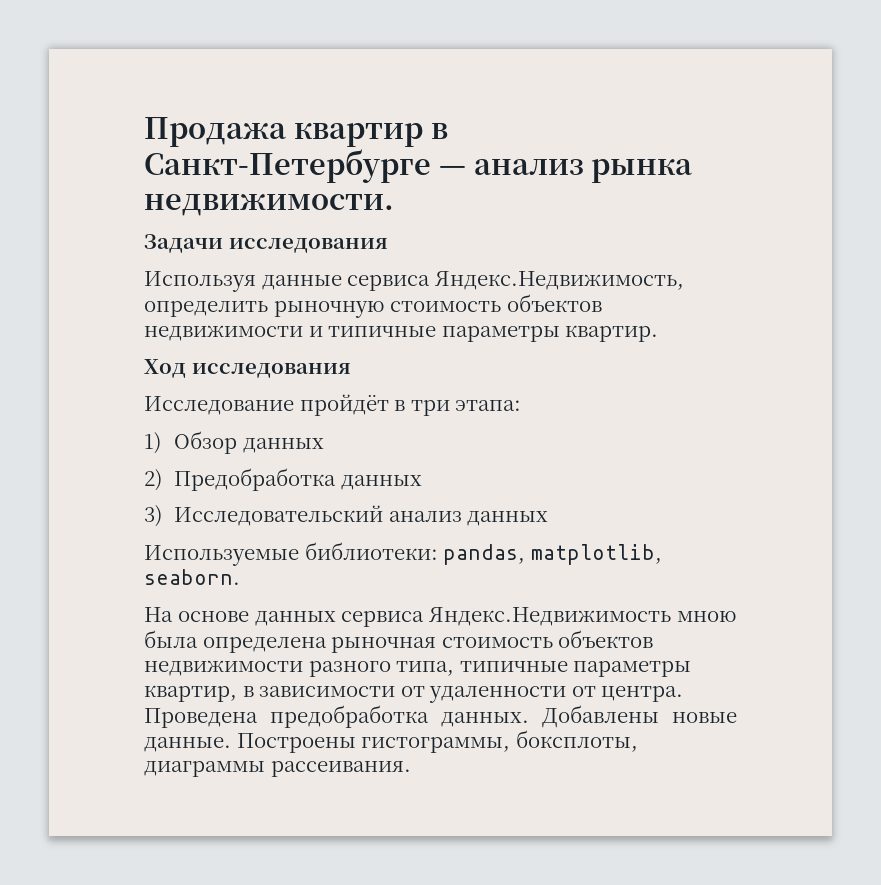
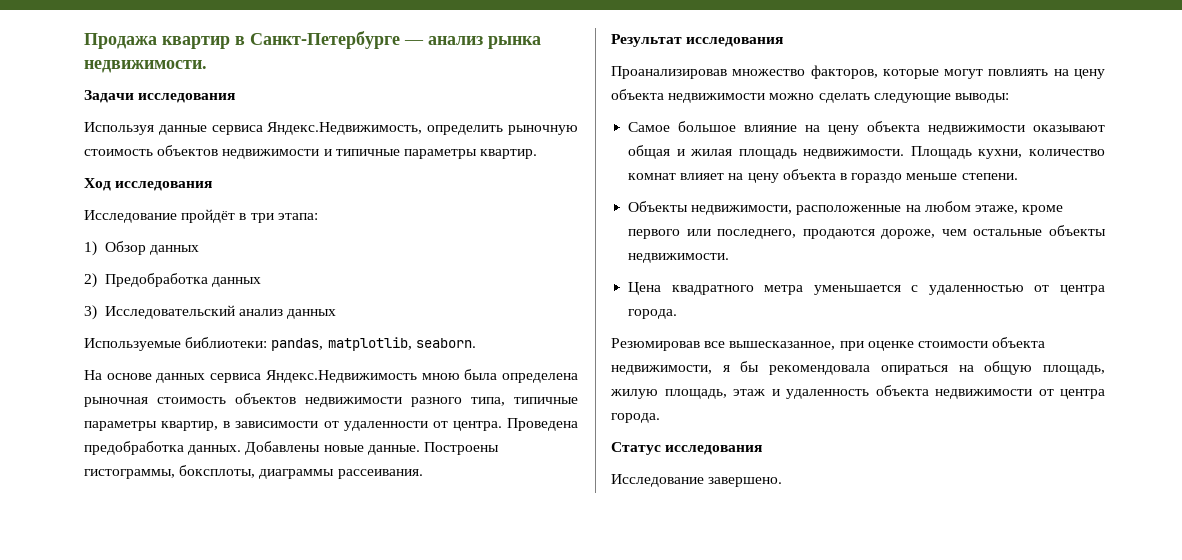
(411, 769) none -> [611,34,784,47] [611,65,1105,79] [611,89,1009,103] [628,121,1105,135] [628,145,1105,159] [628,169,1018,183] [628,201,1064,215] [628,225,1106,239] [628,253,730,263] [628,282,1105,295] [628,309,678,319] [611,337,1046,351] [611,361,1105,375] [610,385,1105,399] [611,413,660,423] [611,442,763,455] [611,474,783,487] // Результат исследования // Проанализировав множество факторов, которые могут повлиять на цену объекта недвижимости можно сделать следующие выводы: // Самое большое влияние на цену объекта недвижимости оказывают общая и жилая площадь недвижимости. Площадь кухни, количество комнат влияет на цену объекта в гораздо меньше степени. // Объекты недвижимости, расположенные на любом этаже, кроме первого или последнего, продаются дороже, чем остальные объекты недвижимости. // Цена квадратного метра уменьшается с удаленностью от центра города. // Резюмировав все вышесказанное, при оценке стоимости объекта недвижимости, я бы рекомендовала опираться на общую площадь, жилую площадь, этаж и удаленность объекта недвижимости от центра города. // Статус исследования // Исследование завершено.

